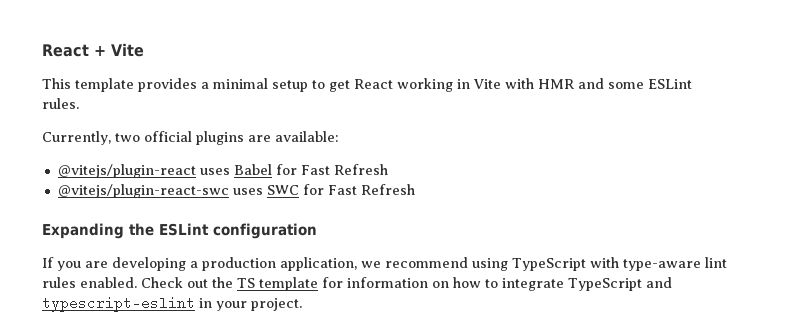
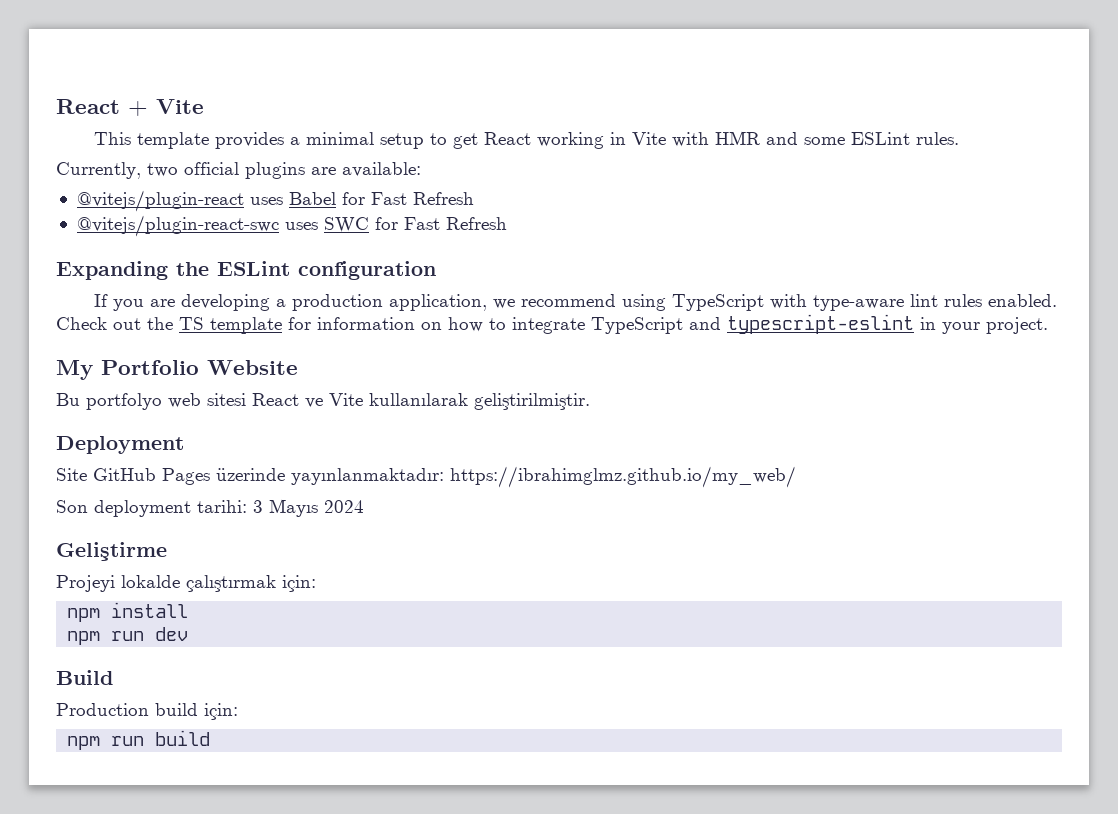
(302, 304) none -> [56,360,298,380] [56,393,590,410] [56,436,184,454] [56,466,796,488] [56,499,364,517] [56,542,167,561] [56,575,316,592] [67,602,189,622] [67,627,189,645] [56,670,113,685] [56,703,238,720] [67,730,211,750] // My Portfolio Website // Bu portfolyo web sitesi React ve Vite kullanılarak geliştirilmiştir. // Deployment // Site GitHub Pages üzerinde yayınlanmaktadır: https://ibrahimglmz.github.io/my_web/ // Son deployment tarihi: 3 Mayıs 2024 // Geliştirme // Projeyi lokalde çalıştırmak için: // npm install // npm run dev // Build // Production build için: // npm run build

